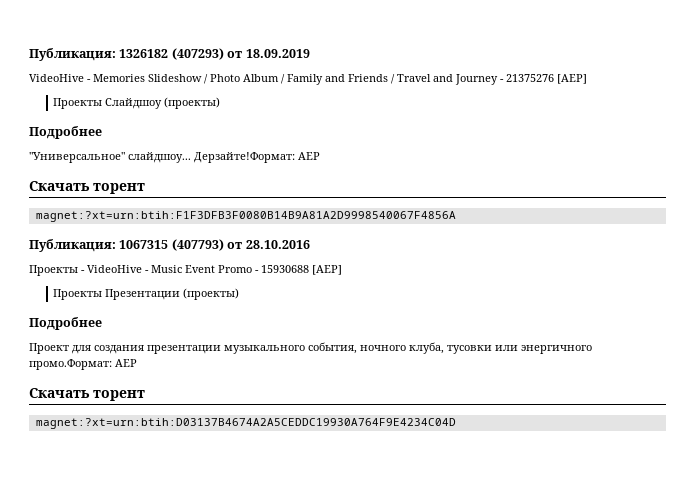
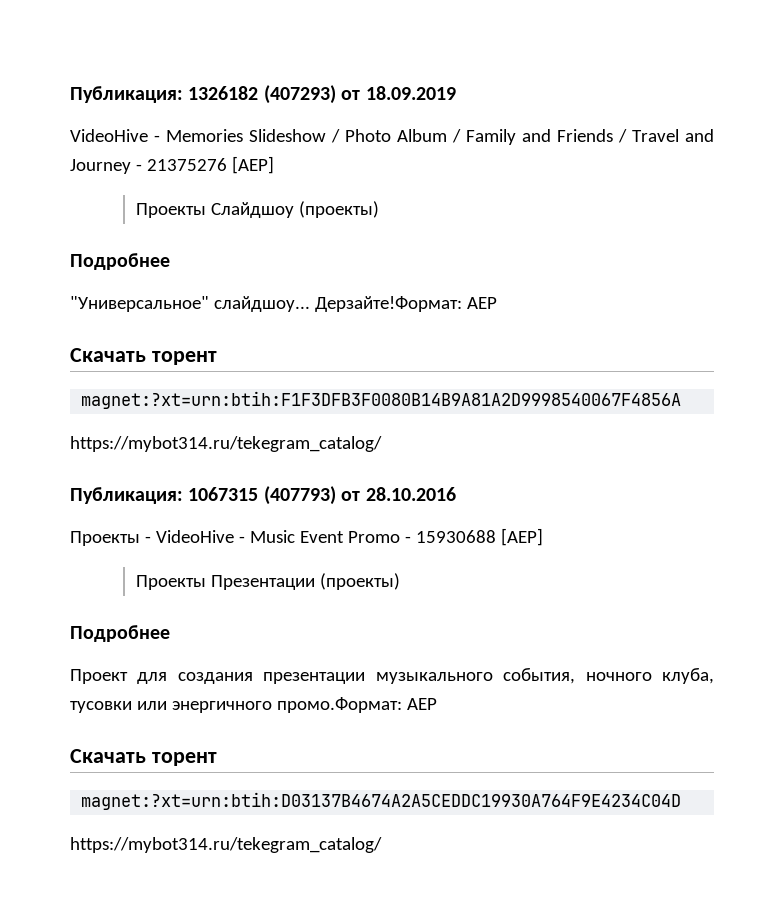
(456, 216) none -> [70,436,382,452] // https://mybot314.ru/tekegram_catalog/
(456, 423) none -> [70,837,382,853] // https://mybot314.ru/tekegram_catalog/

